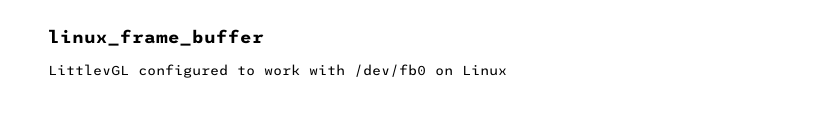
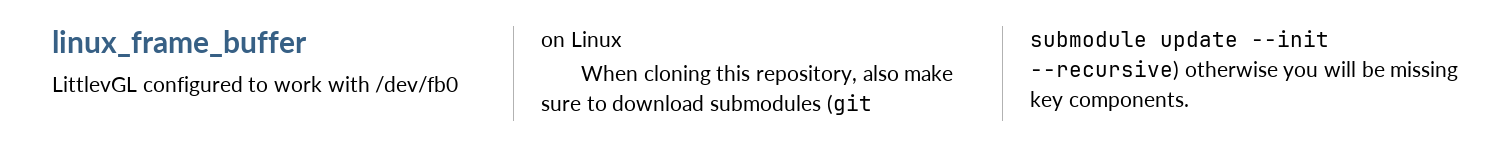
(507, 70) none -> [581,65,954,85] [541,94,872,115] [1030,30,1329,51] [1030,60,1459,81] [1030,91,1189,111] // When cloning this repository, also make sure to download submodules (git submodule update --init --recursive) otherwise you will be missing key components.

